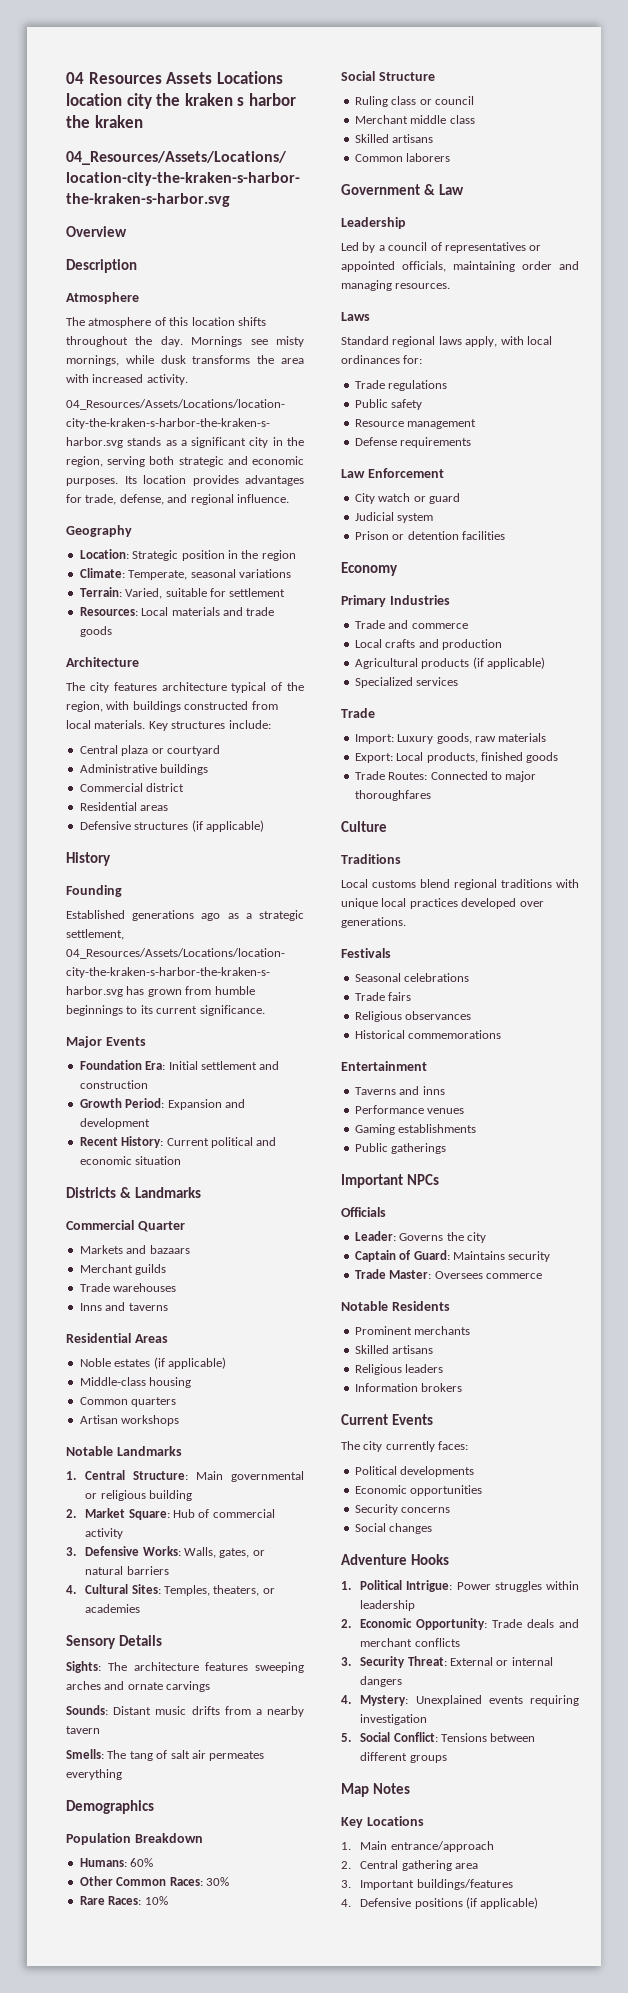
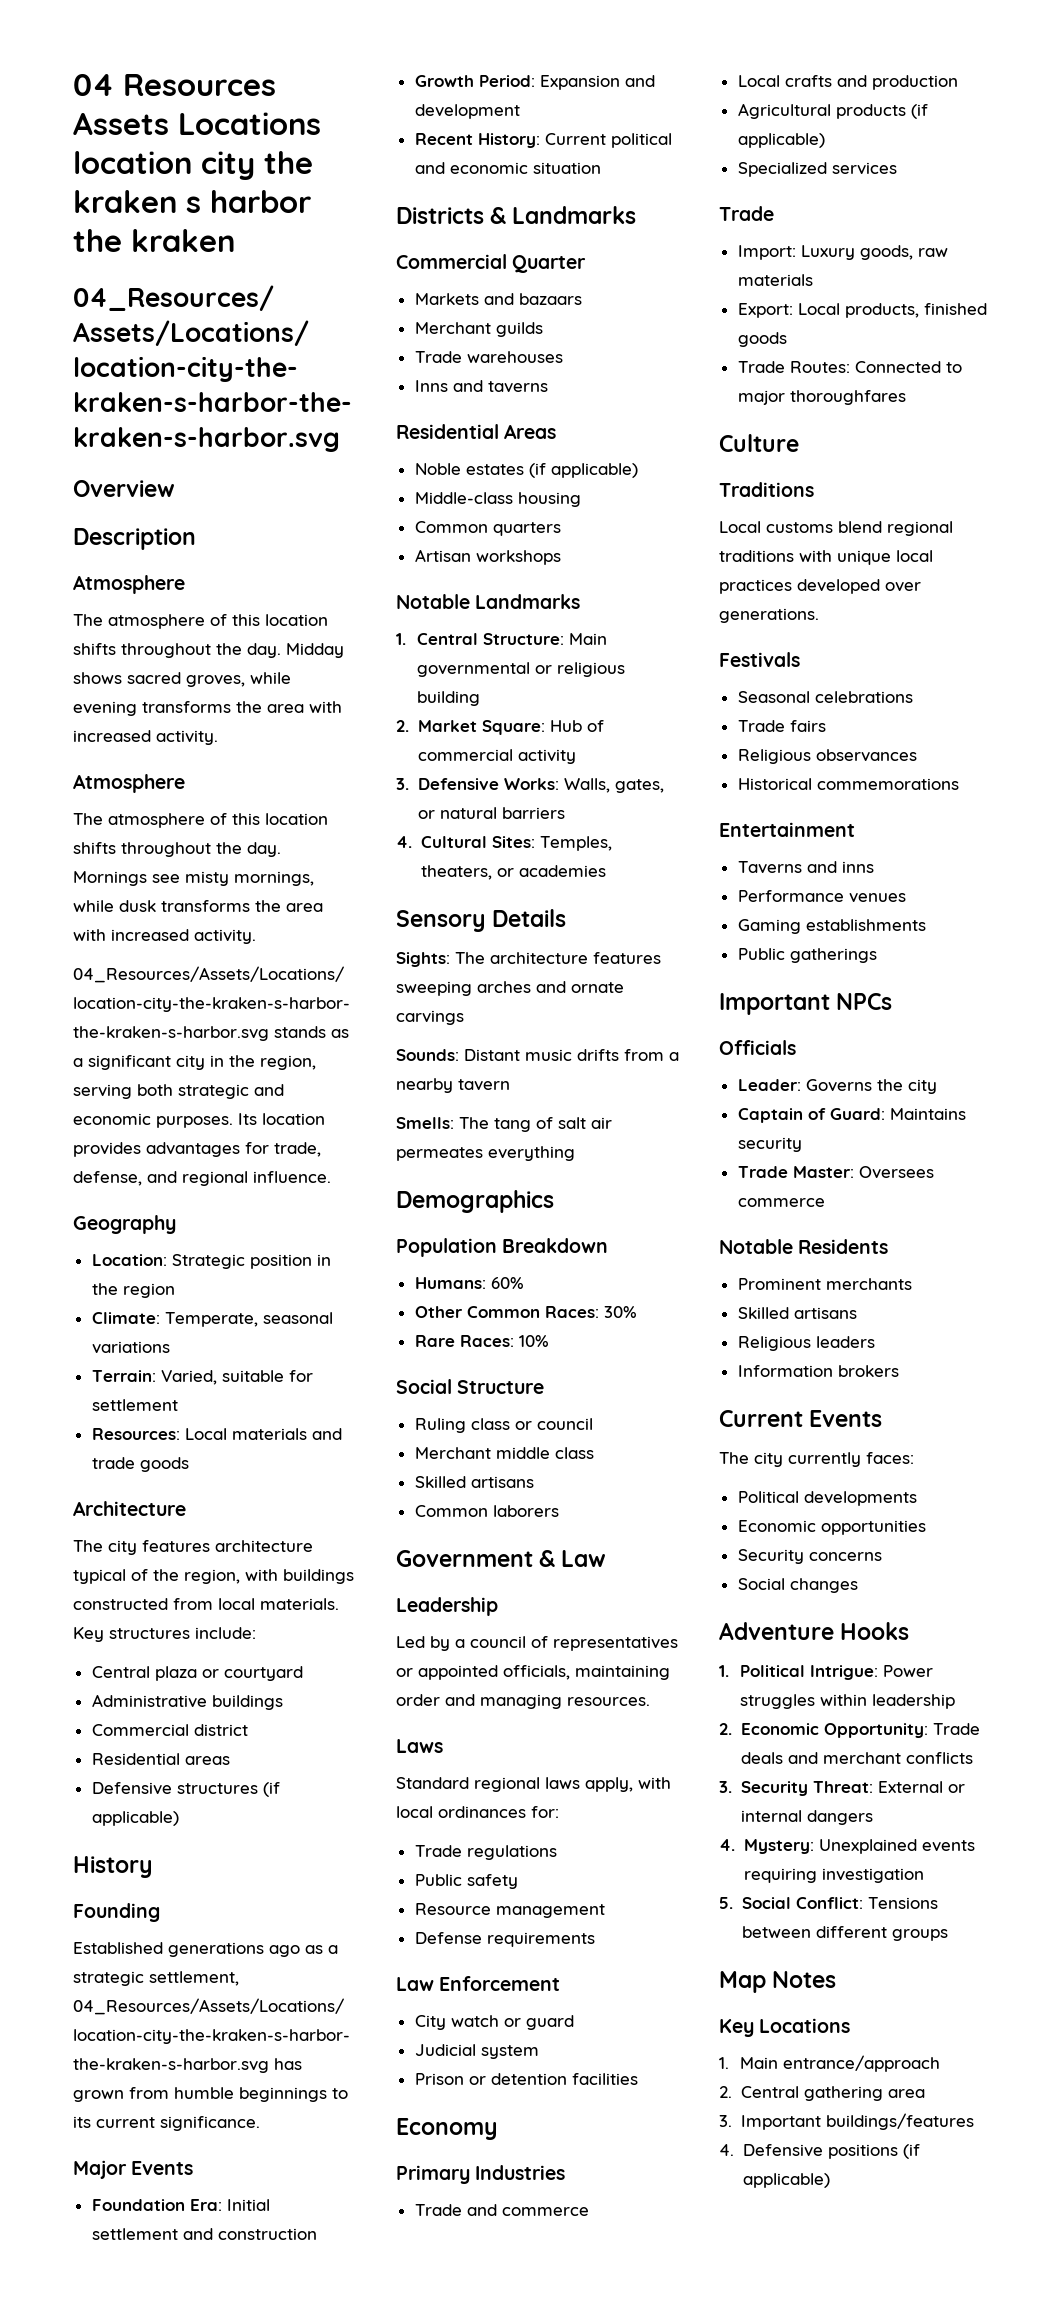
(139, 298) none -> [73,614,328,629] [73,643,344,658] [73,672,291,687] [73,701,342,716] [73,730,218,745] [73,774,185,793] // The atmosphere of this location shifts throughout the day. Midday shows sacred groves, while evening transforms the area with increased activity. // Atmosphere

